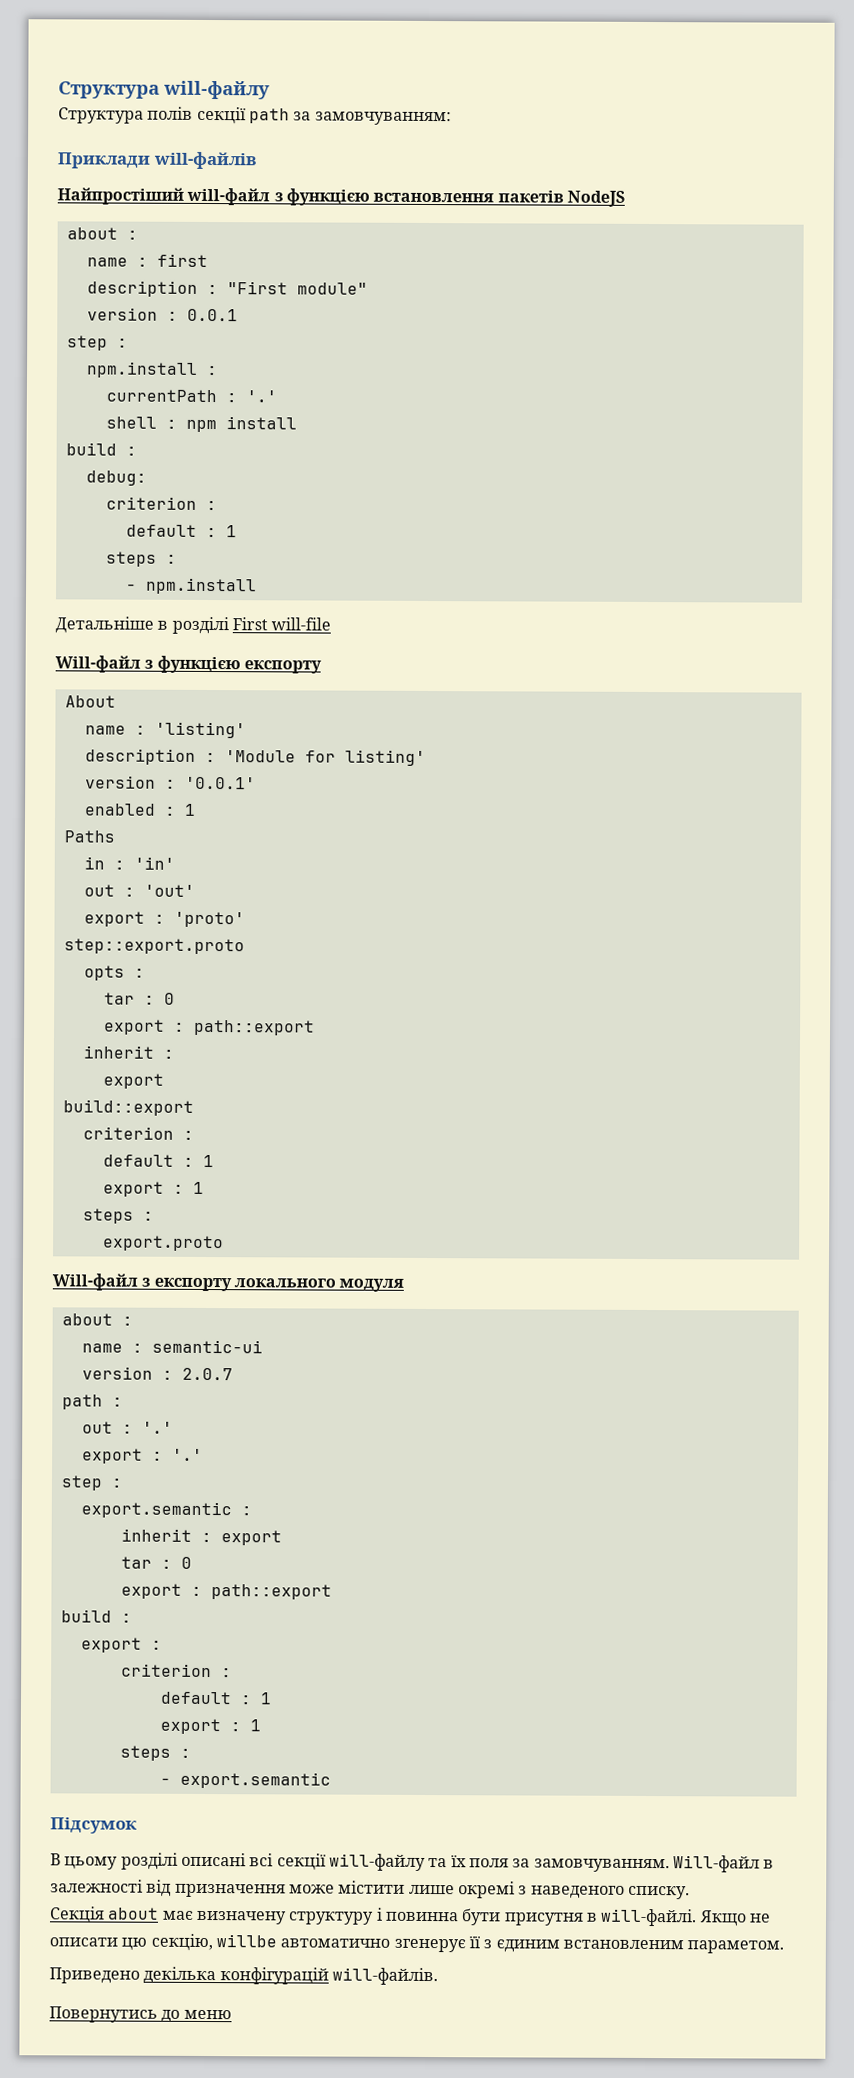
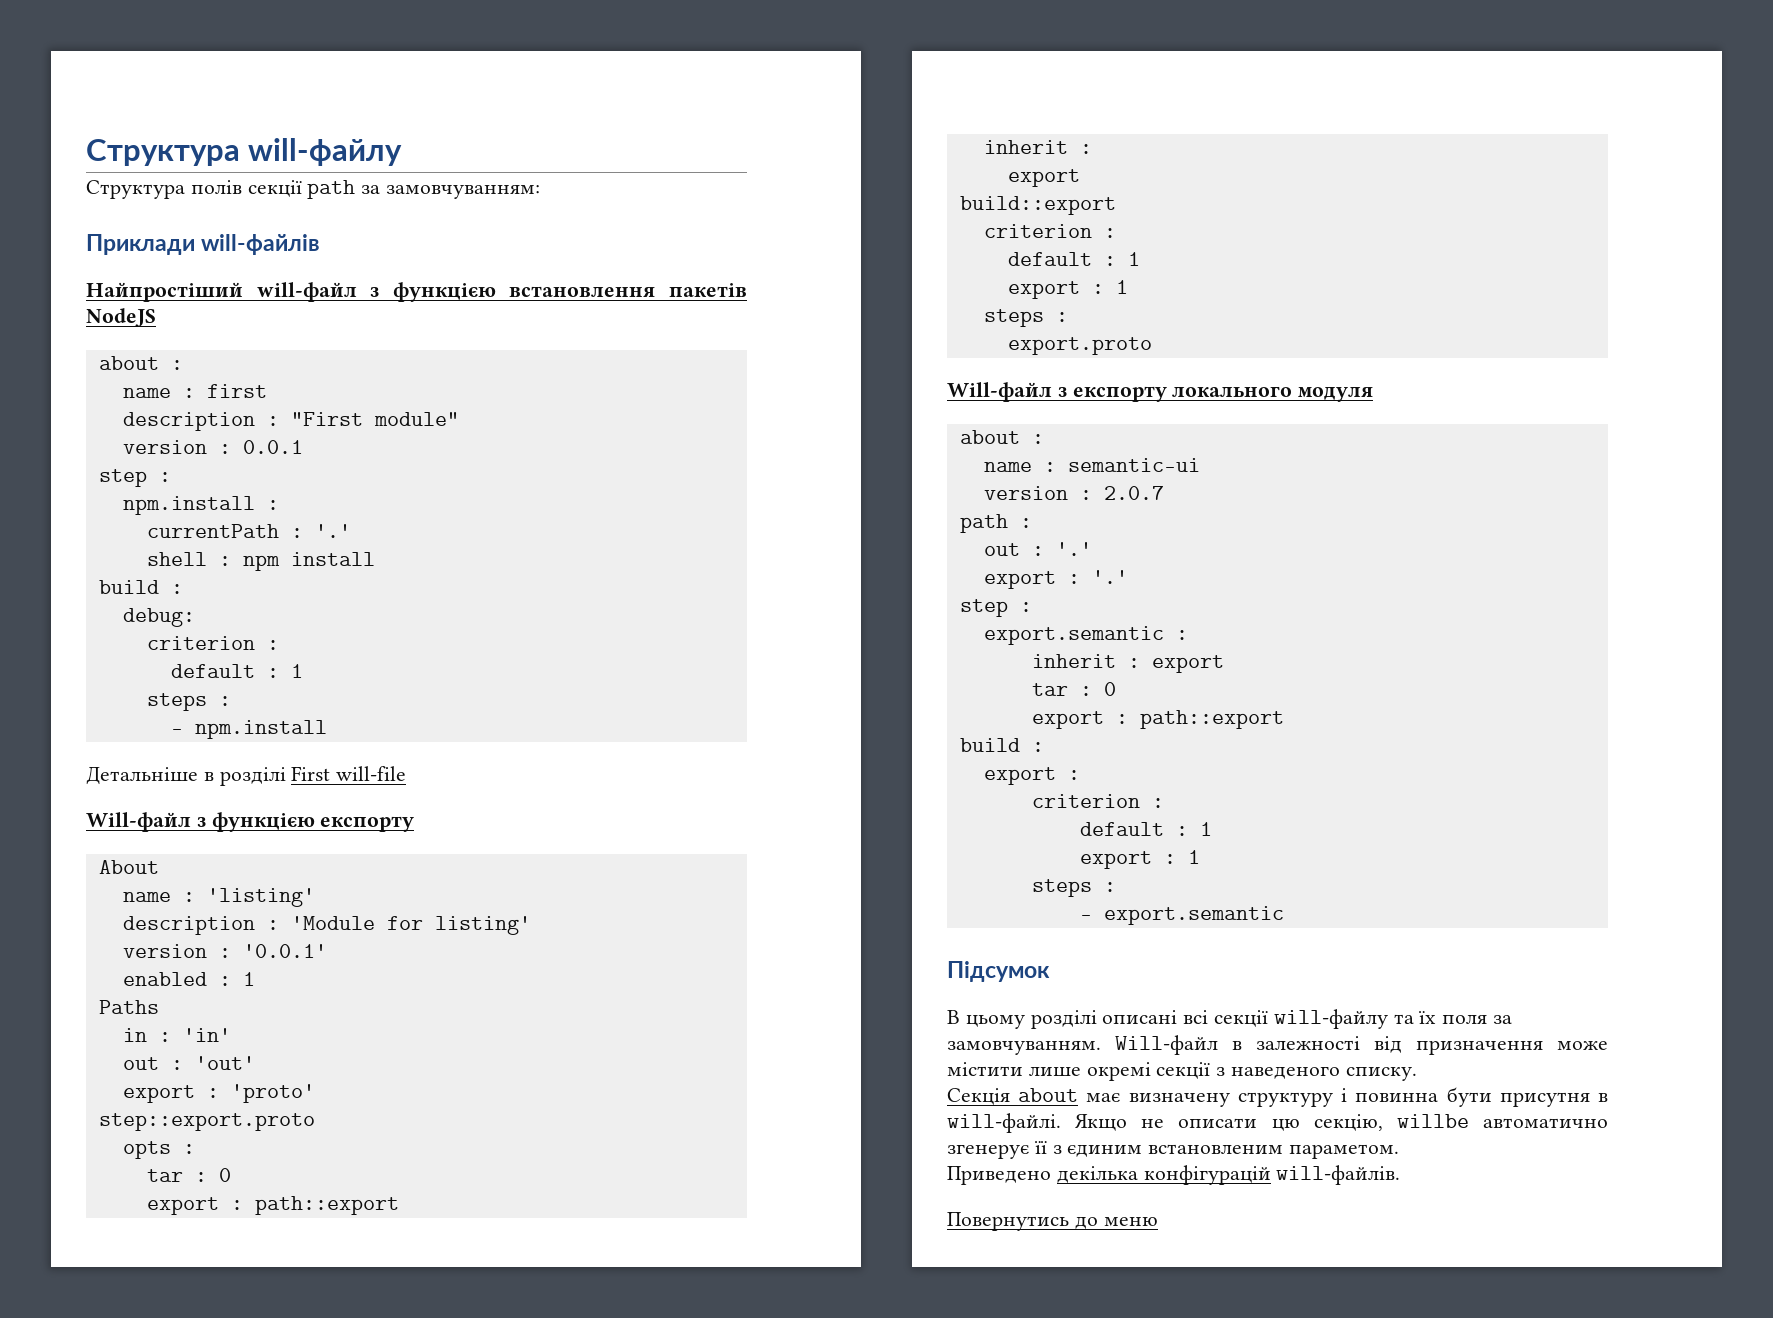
(515, 1890) none -> [1156,1062,1211,1079] секції

